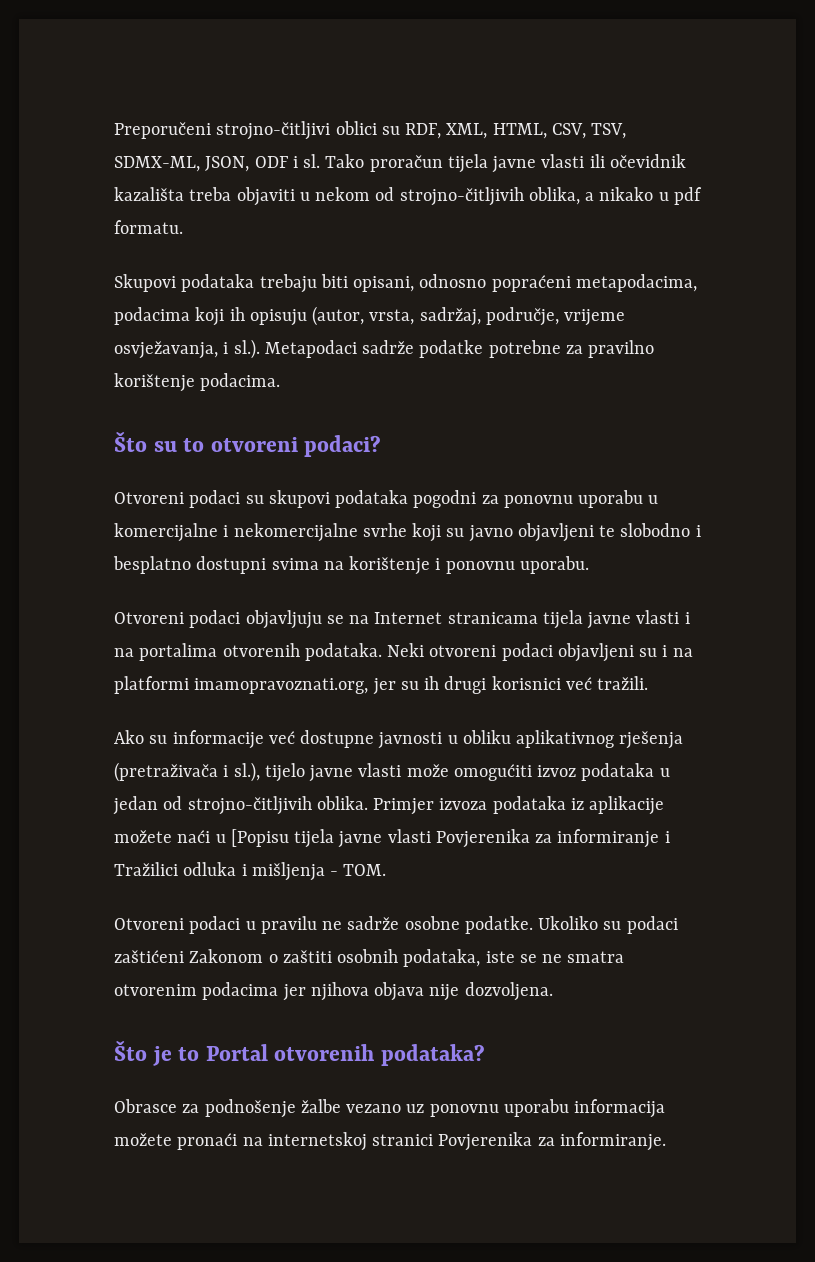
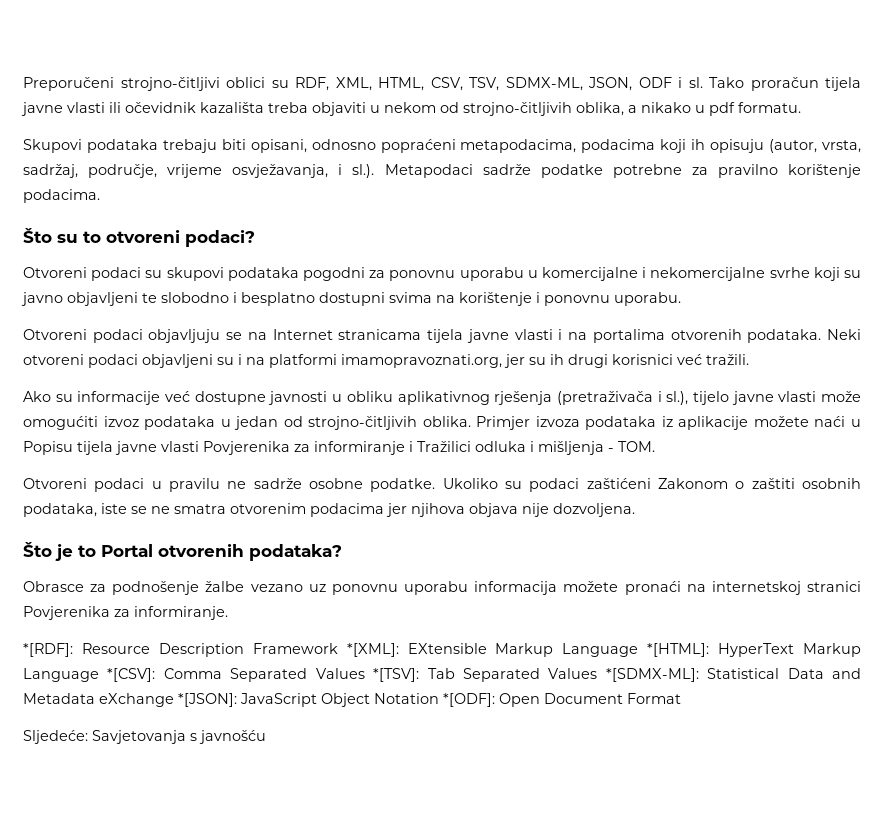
[230,829,289,847] [Popisu -> [23,441,73,455] Popisu
(666, 1141) none -> [23,643,861,657] [23,668,861,682] [23,693,681,707] [23,730,266,744] // *[RDF]: Resource Description Framework *[XML]: EXtensible Markup Language *[HTML]: HyperText Markup Language *[CSV]: Comma Separated Values *[TSV]: Tab Separated Values *[SDMX-ML]: Statistical Data and Metadata eXchange *[JSON]: JavaScript Object Notation *[ODF]: Open Document Format // Sljedeće: Savjetovanja s javnošću

